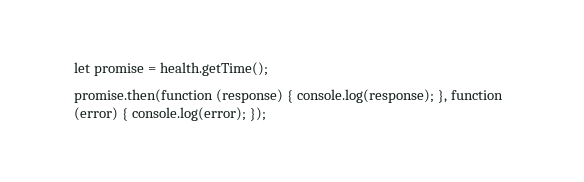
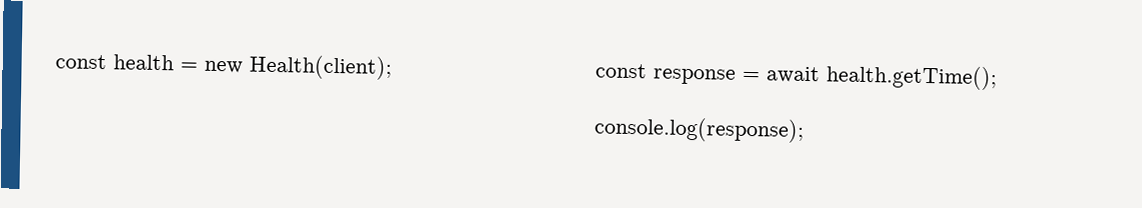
[74,62,268,76] [74,89,503,103] [74,107,266,121] let promise = health.getTime(); // promise.then(function (response) { console.log(response); }, function (error) { console.log(error); }); -> [55,54,392,80] [595,63,997,91] [594,116,804,143] const health = new Health(client); // const response = await health.getTime(); // console.log(response);

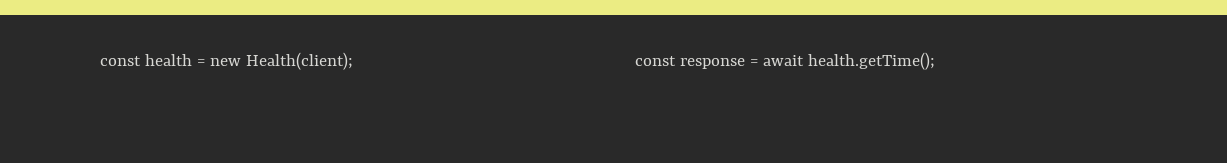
[594,116,804,143] // console.log(response); -> (935, 61) none

